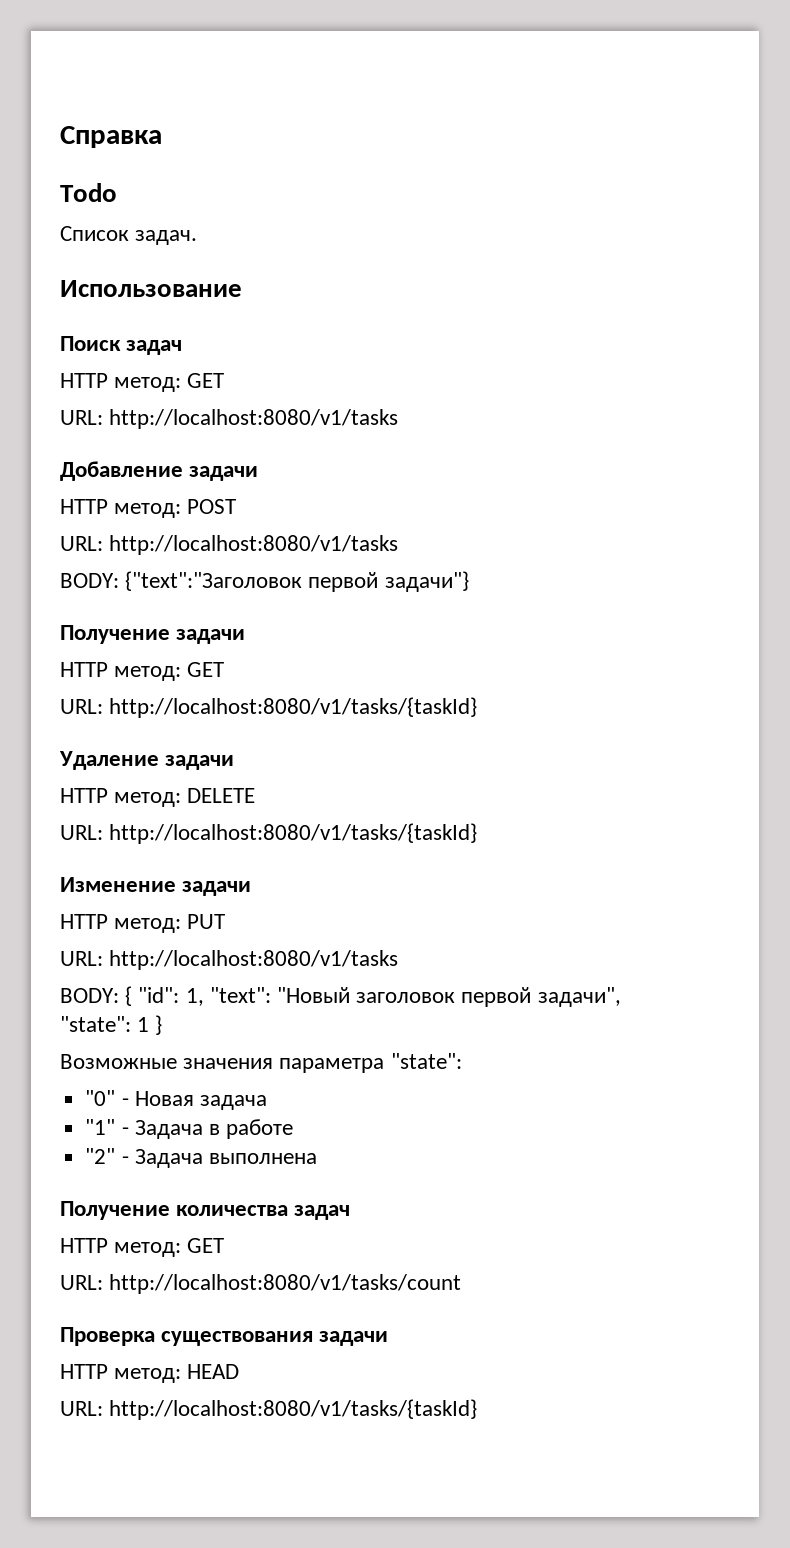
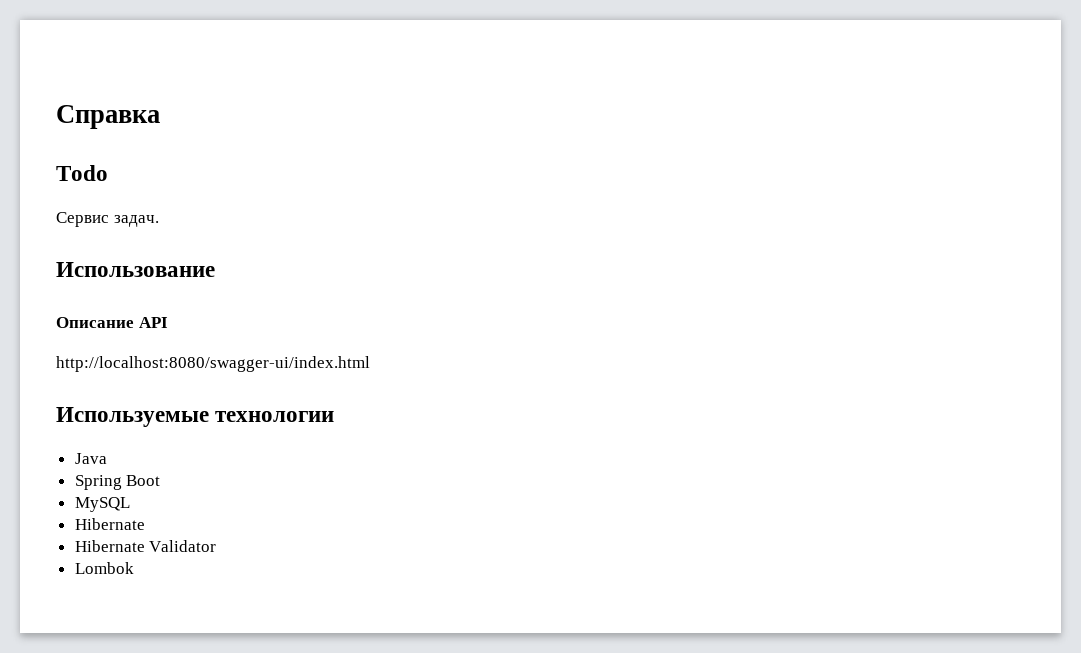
[60,226,129,241] Список -> [56,212,109,227] Сервис
[60,336,183,355] [60,373,225,392] [60,409,399,429] [60,461,259,481] [60,499,237,518] [60,535,399,555] [60,571,469,592] [60,625,246,644] [60,662,225,681] [60,697,478,718] [59,751,235,770] [60,788,256,807] [60,823,478,844] [60,877,252,896] [60,914,226,933] [60,950,399,970] [60,986,621,1007] [60,1015,163,1035] [60,1053,462,1073] [85,1090,267,1110] [85,1119,294,1139] [85,1148,317,1168] [60,1201,351,1220] [60,1238,225,1257] [60,1274,462,1294] [60,1327,389,1346] [60,1364,240,1383] [60,1399,478,1420] Поиск задач // HTTP метод: GET // URL: http://localhost:8080/v1/tasks // Добавление задачи // HTTP метод: POST // URL: http://localhost:8080/v1/tasks // BODY: {"text":"Заголовок первой задачи"} // Получение задачи // HTTP метод: GET // URL: http://localhost:8080/v1/tasks/{taskId} // Удаление задачи // HTTP метод: DELETE // URL: http://localhost:8080/v1/tasks/{taskId} // Изменение задачи // HTTP метод: PUT // URL: http://localhost:8080/v1/tasks // BODY: { "id": 1, "text": "Новый заголовок первой задачи", "state": 1 } // Возможные значения параметра "state": // "0" - Новая задача // "1" - Задача в работе // "2" - Задача выполнена // Получение количества задач // HTTP метод: GET // URL: http://localhost:8080/v1/tasks/count // Проверка существования задачи // HTTP метод: HEAD // URL: http://localhost:8080/v1/tasks/{taskId} -> [56,317,168,328] [56,356,370,372] [56,407,335,427] [74,453,107,464] [74,475,161,490] [74,497,130,512] [74,518,145,530] [74,540,217,552] [74,562,134,574] Описание API // http://localhost:8080/swagger-ui/index.html // Используемые технологии // Java // Spring Boot // MySQL // Hibernate // Hibernate Validator // Lombok

